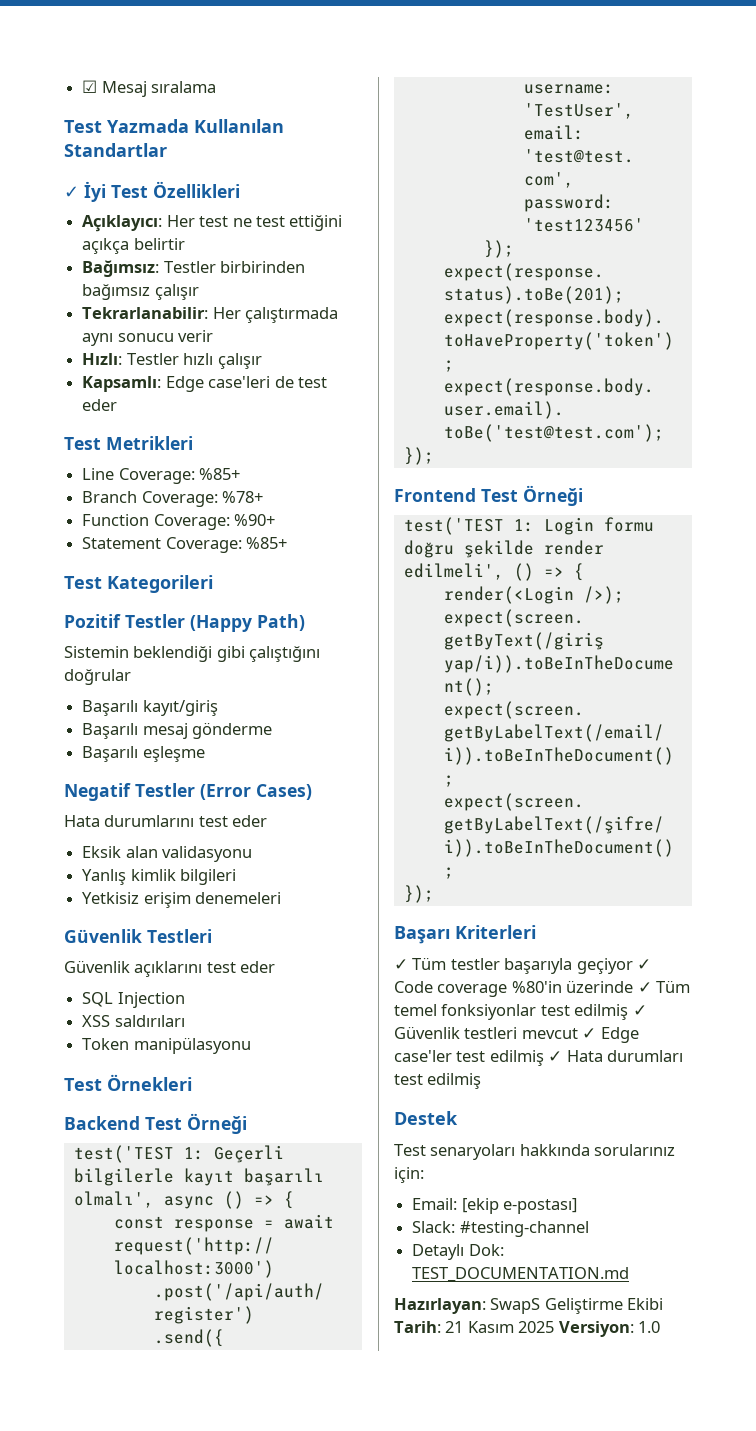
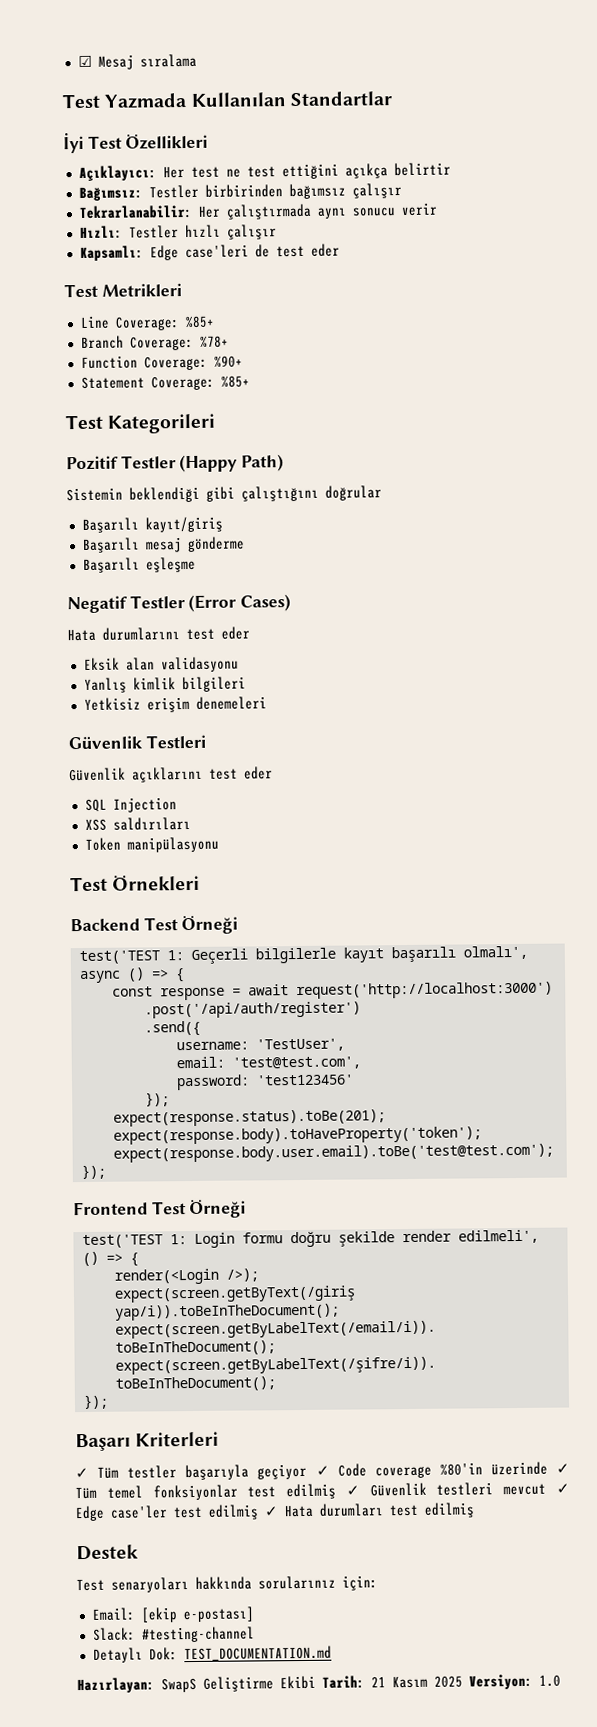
[64,186,79,198] ✓ -> (392, 99) none

